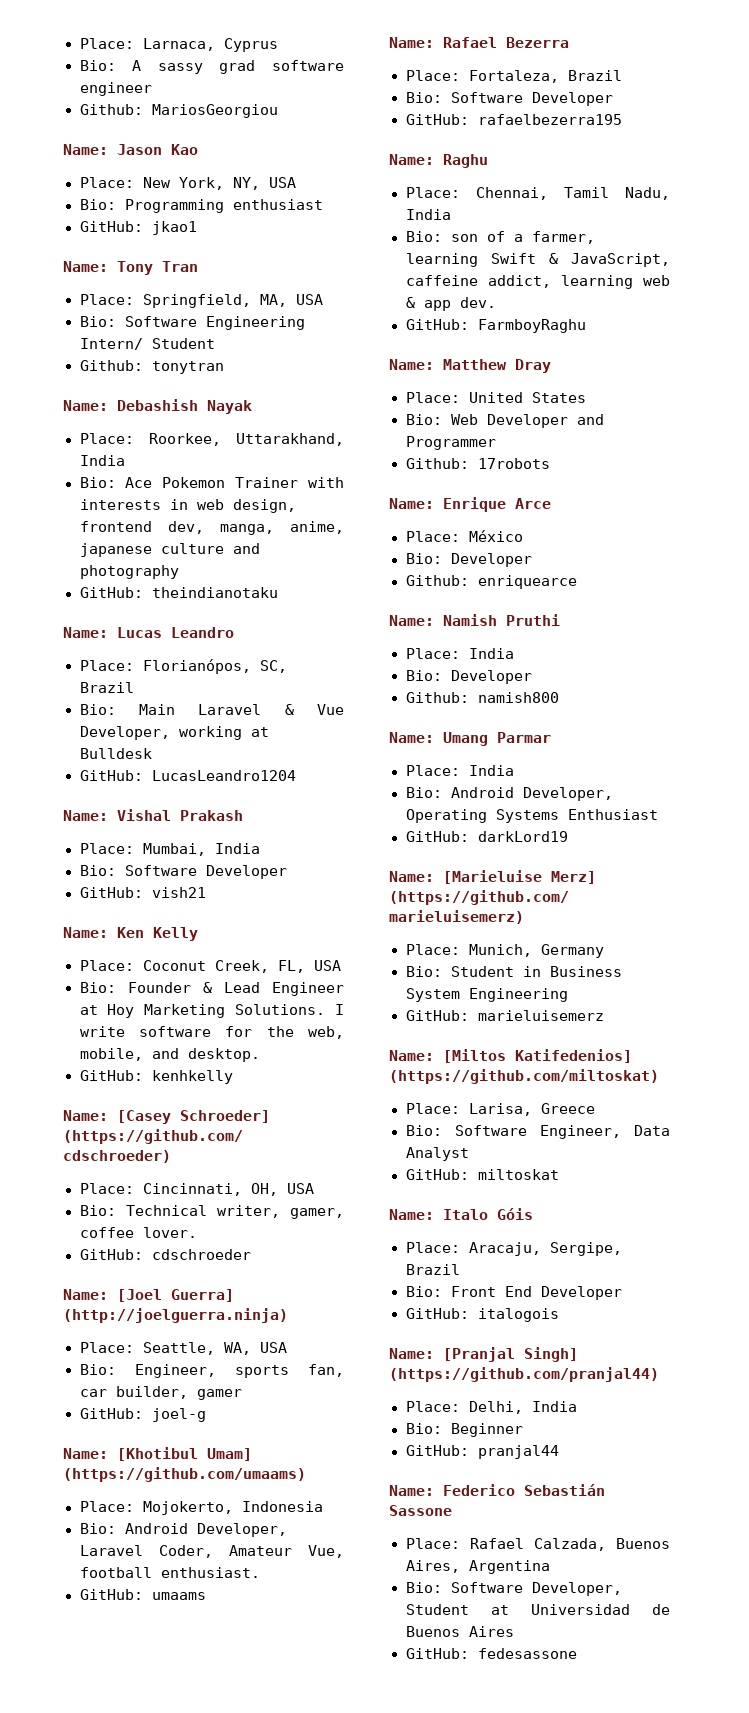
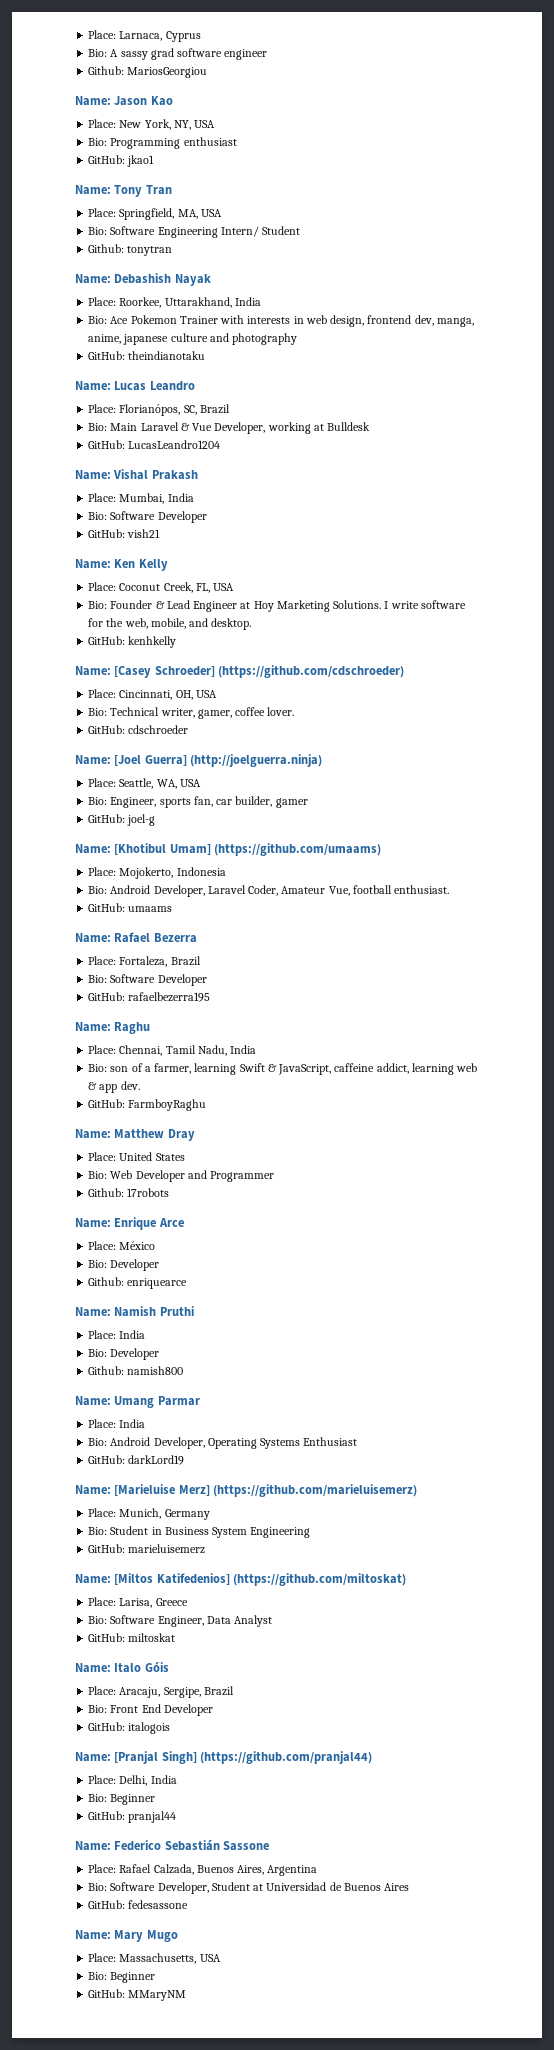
(577, 1653) none -> [75,1930,178,1942] [88,1953,221,1964] [88,1972,156,1983] [88,1989,187,2001] // Name: Mary Mugo // Place: Massachusetts, USA // Bio: Beginner // GitHub: MMaryNM

